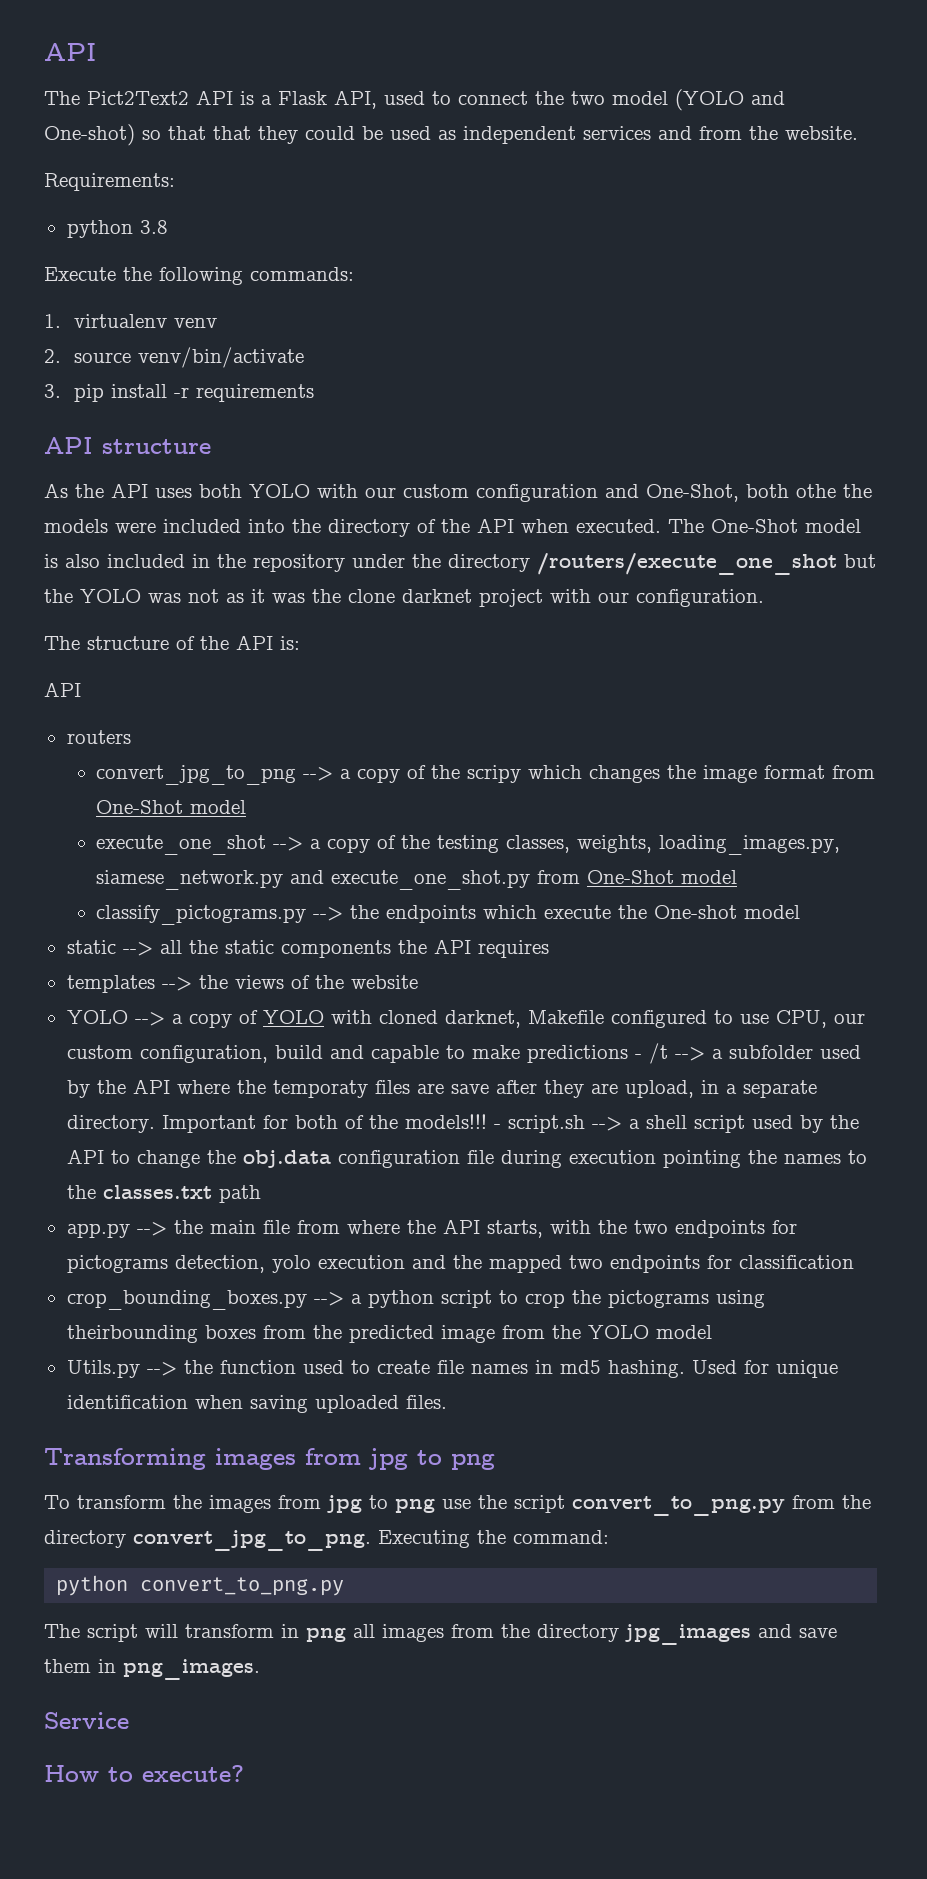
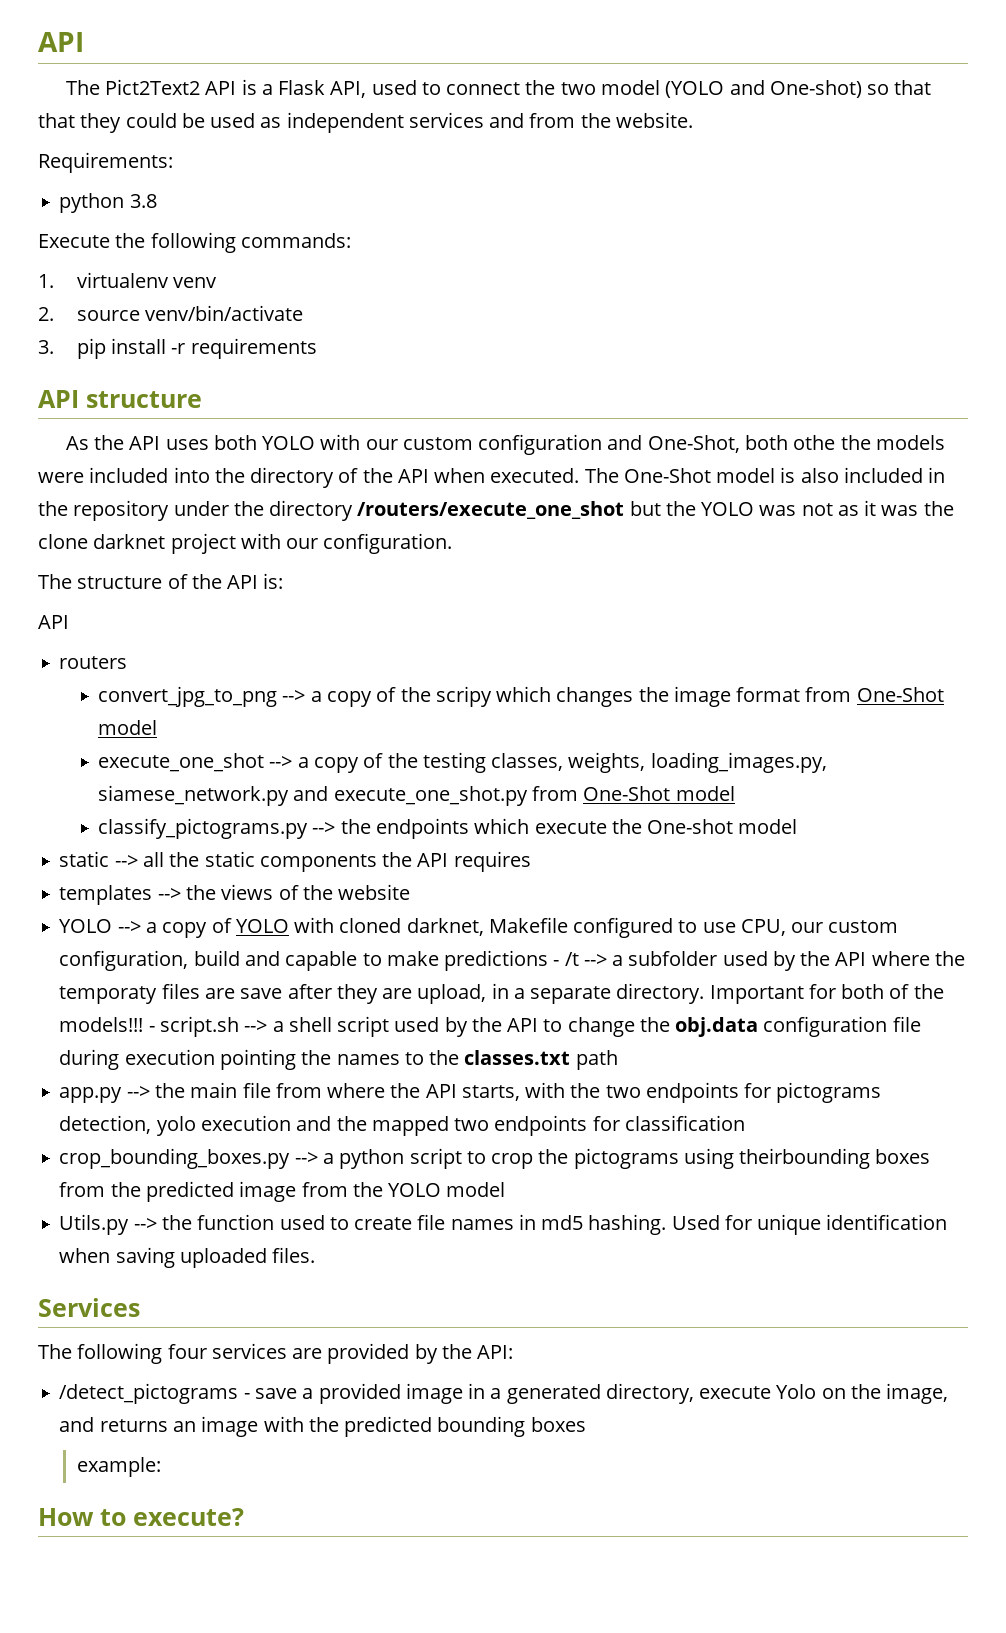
[44,1448,495,1470] [44,1495,871,1516] [44,1530,609,1551] [56,1575,345,1596] [44,1624,837,1645] [44,1659,260,1680] [44,1712,129,1729] Transforming images from jpg to png // To transform the images from jpg to png use the script convert_to_png.py from the directory convert_jpg_to_png. Executing the command: // python convert_to_png.py // The script will transform in png all images from the directory jpg_images and save them in png_images. // Service -> [38,1298,140,1317] [38,1343,514,1364] [59,1383,949,1404] [59,1416,586,1437] [76,1457,161,1477] Services // The following four services are provided by the API: // /detect_pictograms - save a provided image in a generated directory, execute Yolo on the image, and returns an image with the predicted bounding boxes // example:

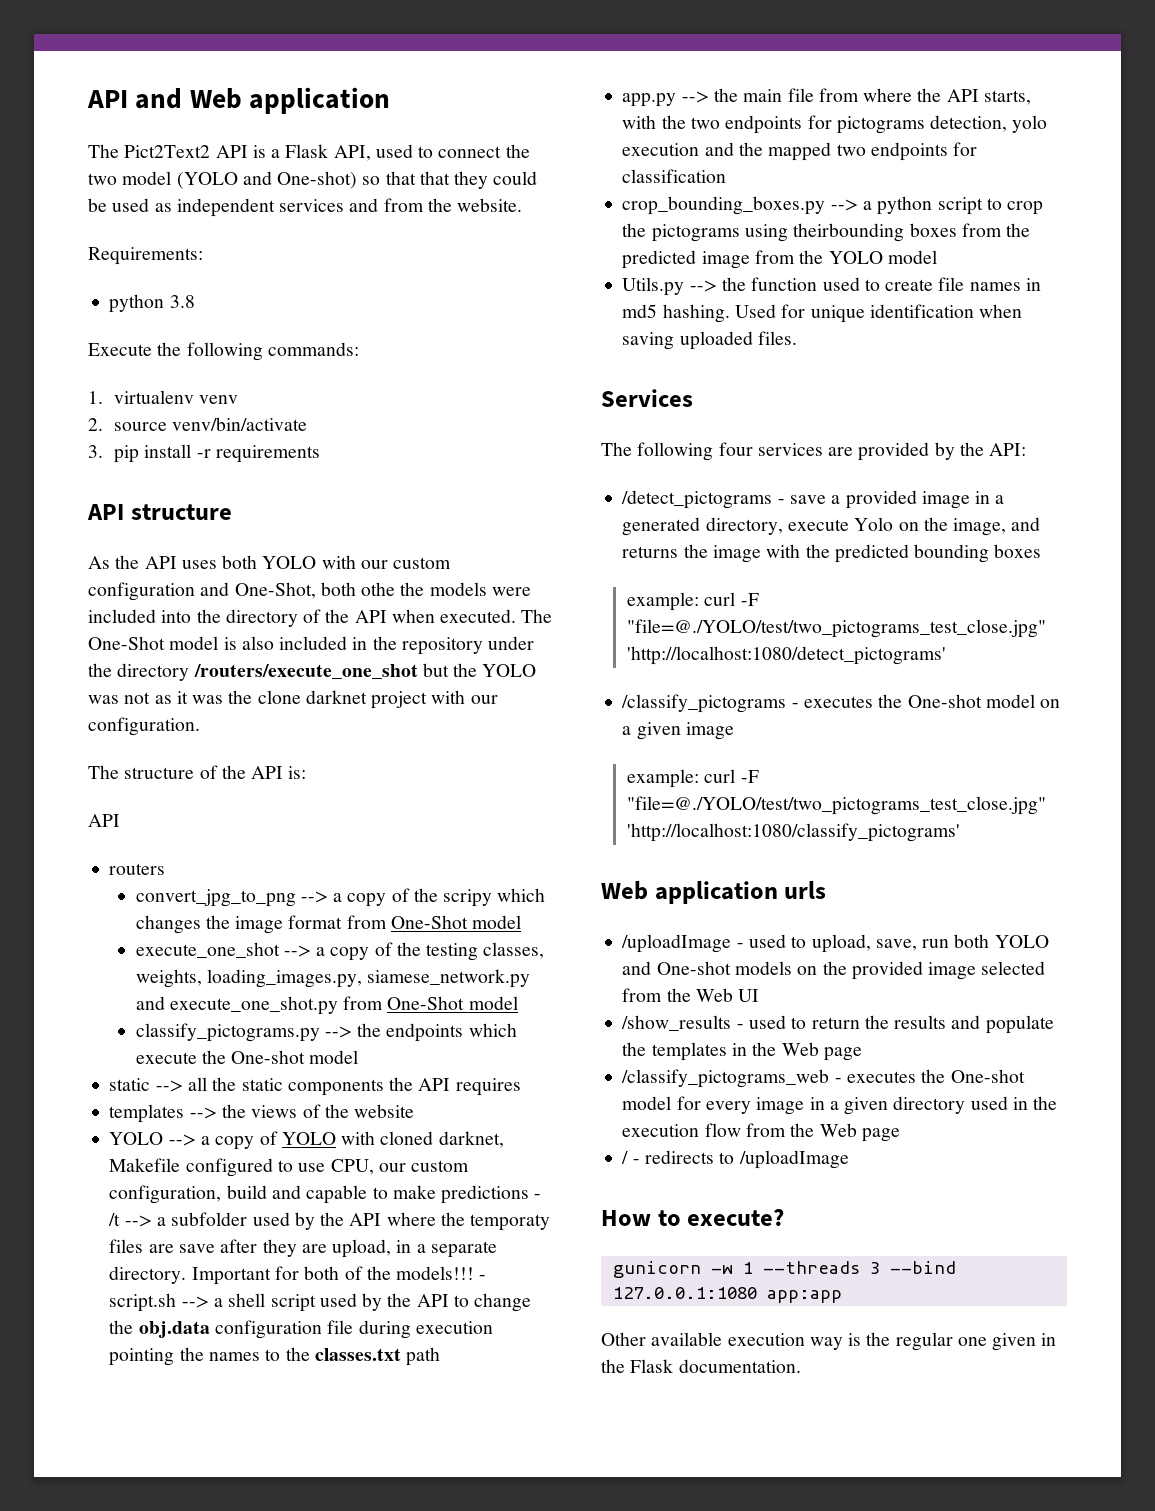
[38,32,84,52] API -> [87,87,391,114] API and Web application
[172,1421,196,1432] an -> [683,544,708,558] the
[38,1508,244,1526] // How to execute? -> [704,592,759,606] [627,619,1047,638] [627,646,947,665] [621,694,1061,713] [622,722,734,740] [627,769,759,788] [627,796,1047,815] [627,823,961,842] [601,881,827,904] [621,934,1049,953] [622,961,1046,980] [622,988,760,1002] [621,1015,1054,1034] [622,1042,862,1061] [621,1069,1025,1088] [622,1096,1058,1115] [622,1123,900,1142] [621,1150,849,1169] [601,1209,785,1226] [612,1261,956,1278] [612,1287,842,1303] [601,1332,1057,1351] [601,1359,801,1373] curl -F "file=@./YOLO/test/two_pictograms_test_close.jpg" 'http://localhost:1080/detect_pictograms' // /classify_pictograms - executes the One-shot model on a given image // example: curl -F "file=@./YOLO/test/two_pictograms_test_close.jpg" 'http://localhost:1080/classify_pictograms' // Web application urls // /uploadImage - used to upload, save, run both YOLO and One-shot models on the provided image selected from the Web UI // /show_results - used to return the results and populate the templates in the Web page // /classify_pictograms_web - executes the One-shot model for every image in a given directory used in the execution flow from the Web page // / - redirects to /uploadImage // How to execute? // gunicorn -w 1 --threads 3 --bind 127.0.0.1:1080 app:app // Other available execution way is the regular one given in the Flask documentation.

